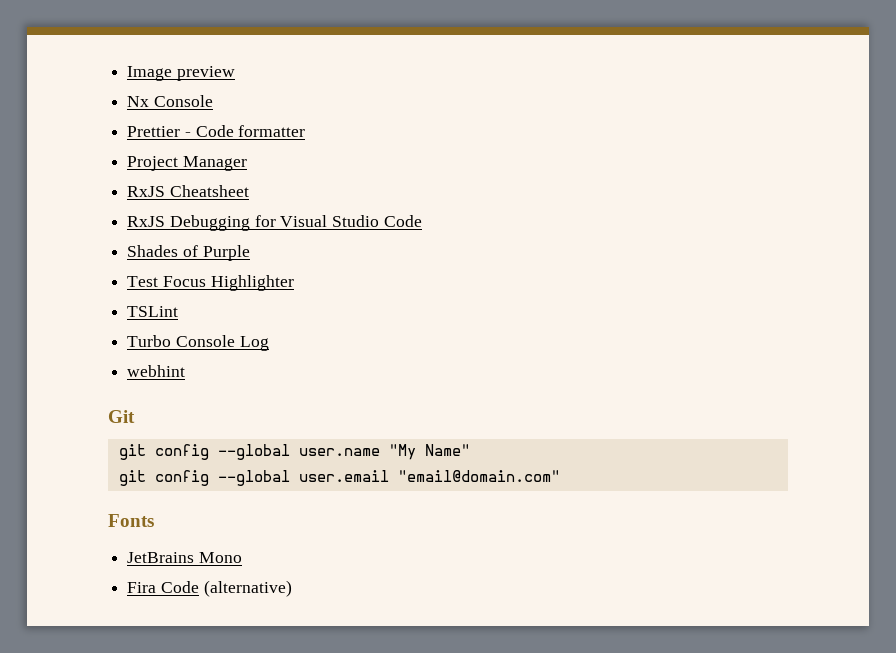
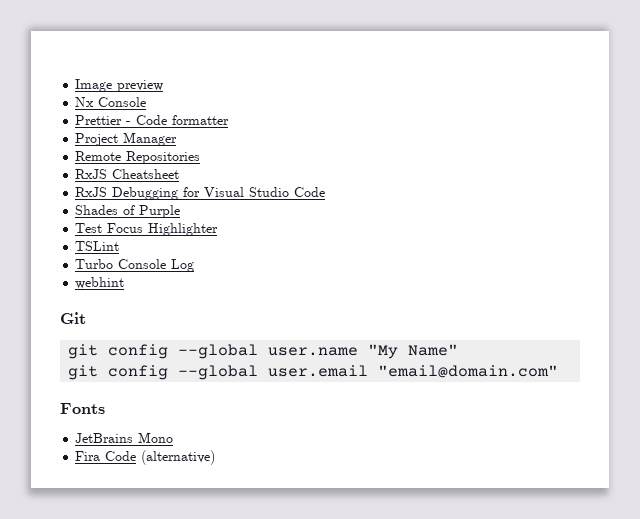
(247, 163) none -> [75,151,201,164] // Remote Repositories

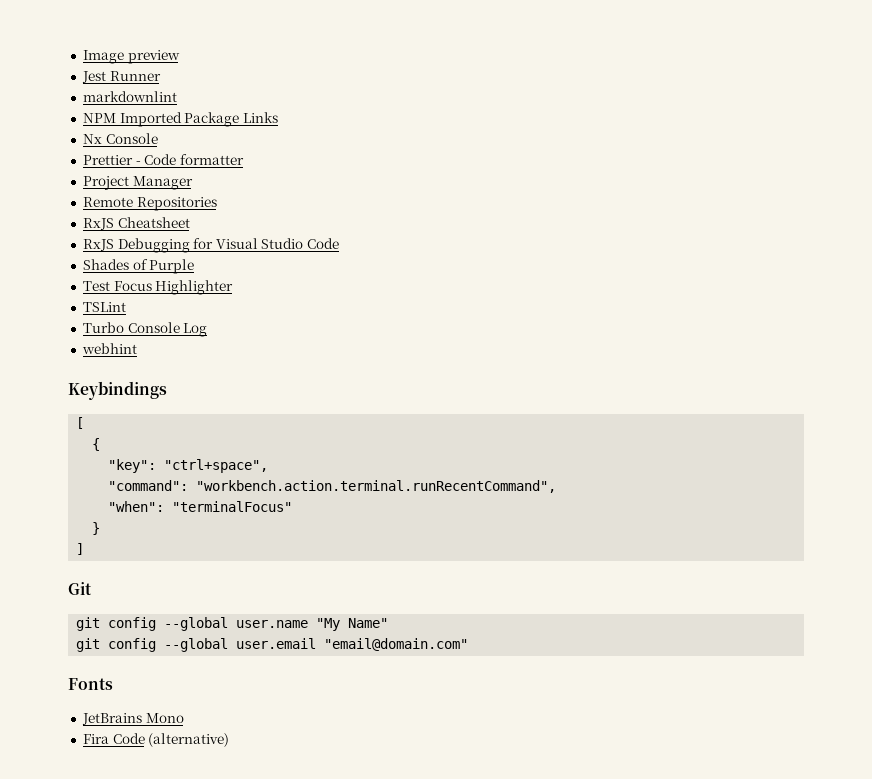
(164, 86) none -> [81,71,161,83] [82,91,177,102] [82,112,278,127] // Jest Runner // markdownlint // NPM Imported Package Links
(125, 283) none -> [68,381,167,400] [76,417,85,429] [92,438,101,451] [108,459,269,473] [108,480,557,493] [108,501,293,512] [92,522,101,535] [76,543,85,555] // Keybindings // [ // { // "key": "ctrl+space", // "command": "workbench.action.terminal.runRecentCommand", // "when": "terminalFocus" // } // ]

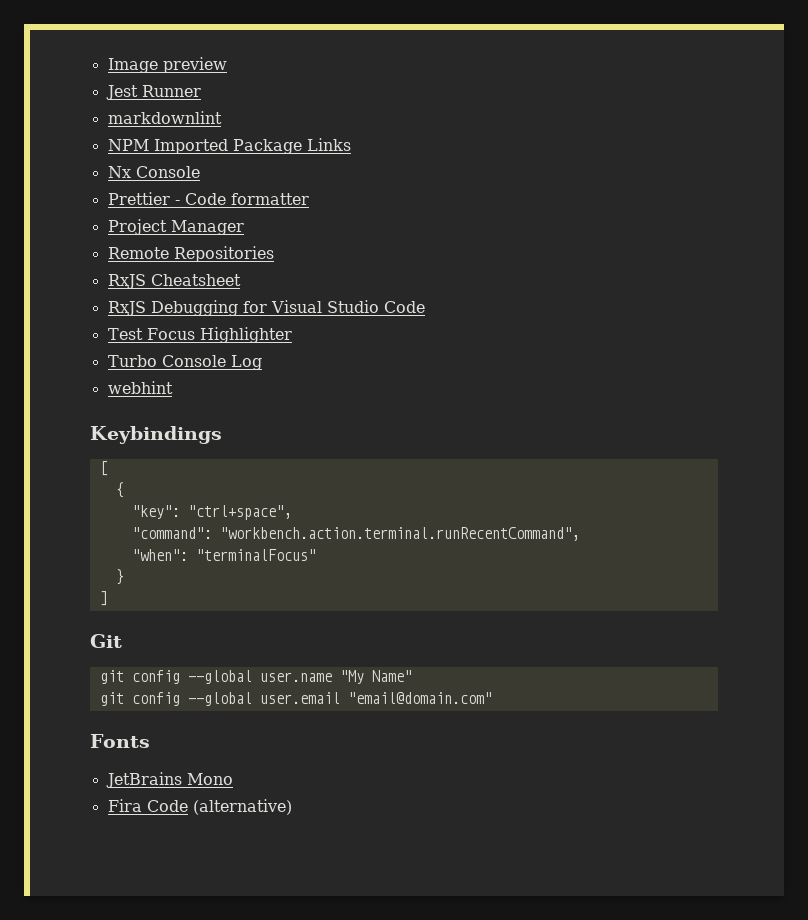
[82,259,195,274] // Shades of Purple -> (425, 307) none
[82,302,126,312] // TSLint -> (292, 335) none

